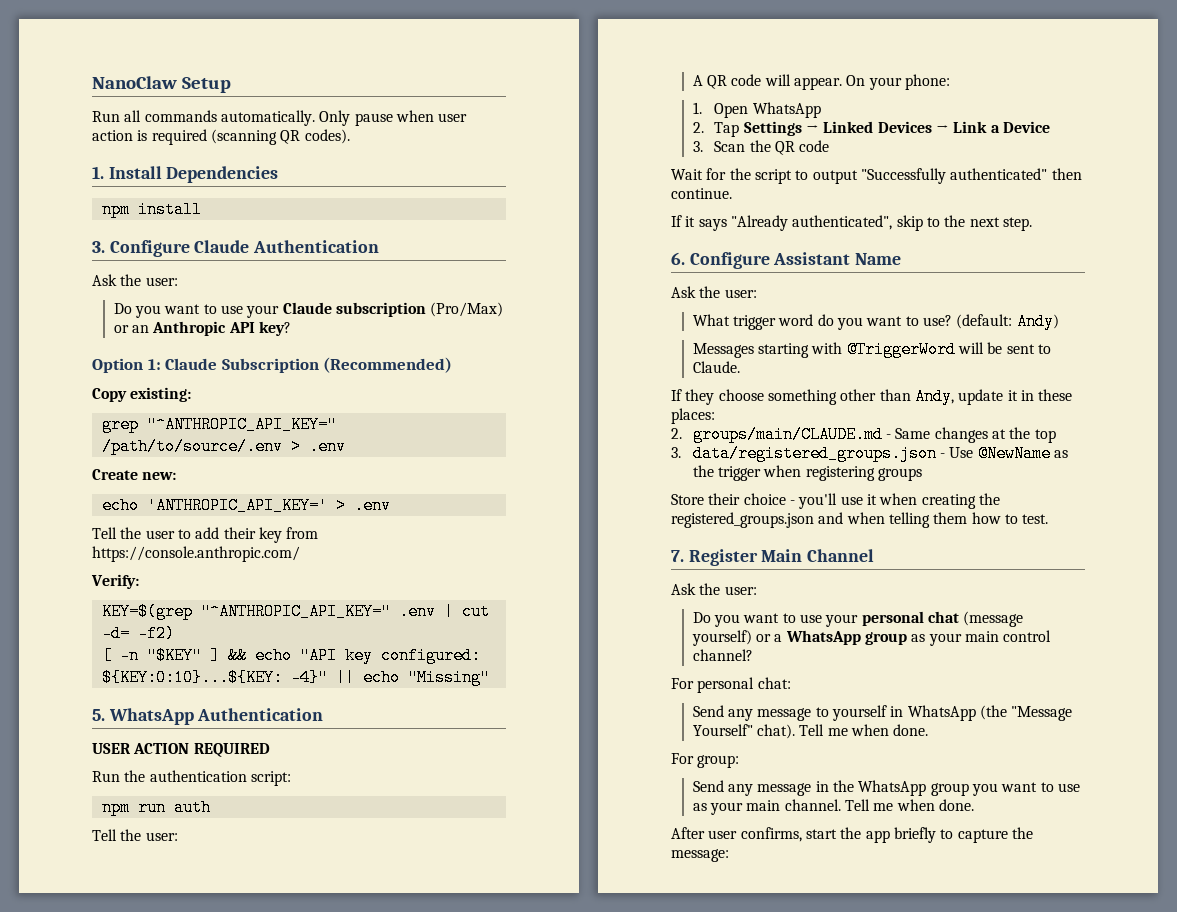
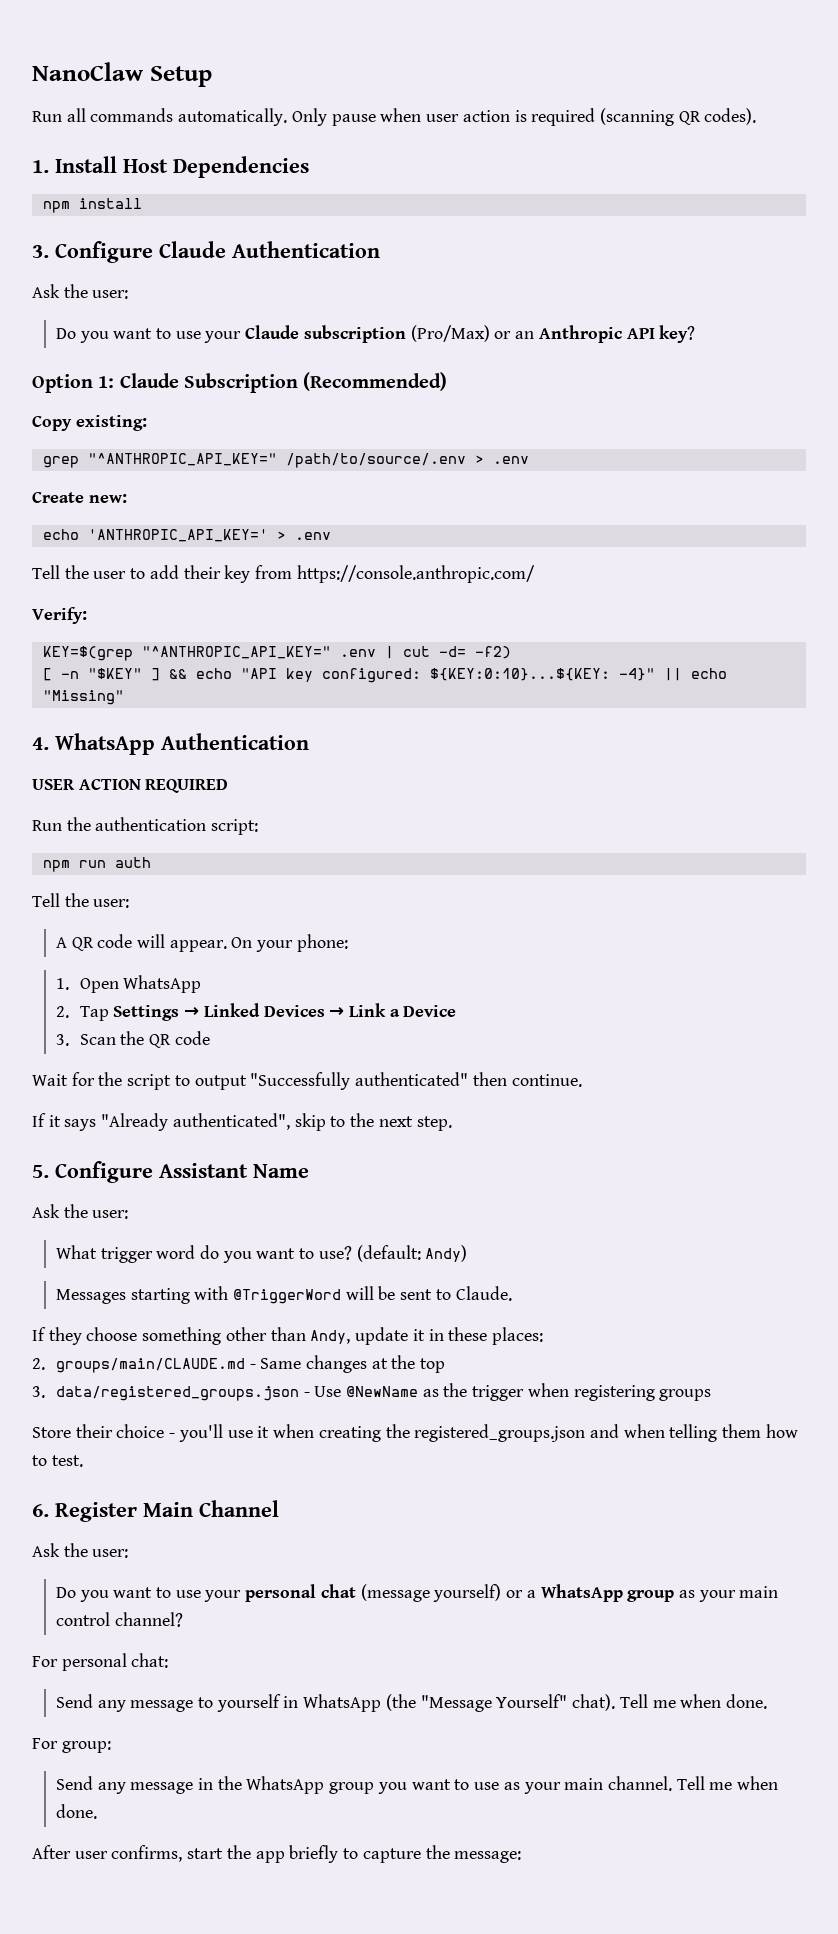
(162, 172) none -> [123,159,168,173] Host
[92,709,105,721] 5. -> [32,737,49,750] 4.
[671,252,685,265] 6. -> [32,1165,49,1178] 5.
[671,550,684,562] 7. -> [32,1504,49,1517] 6.

